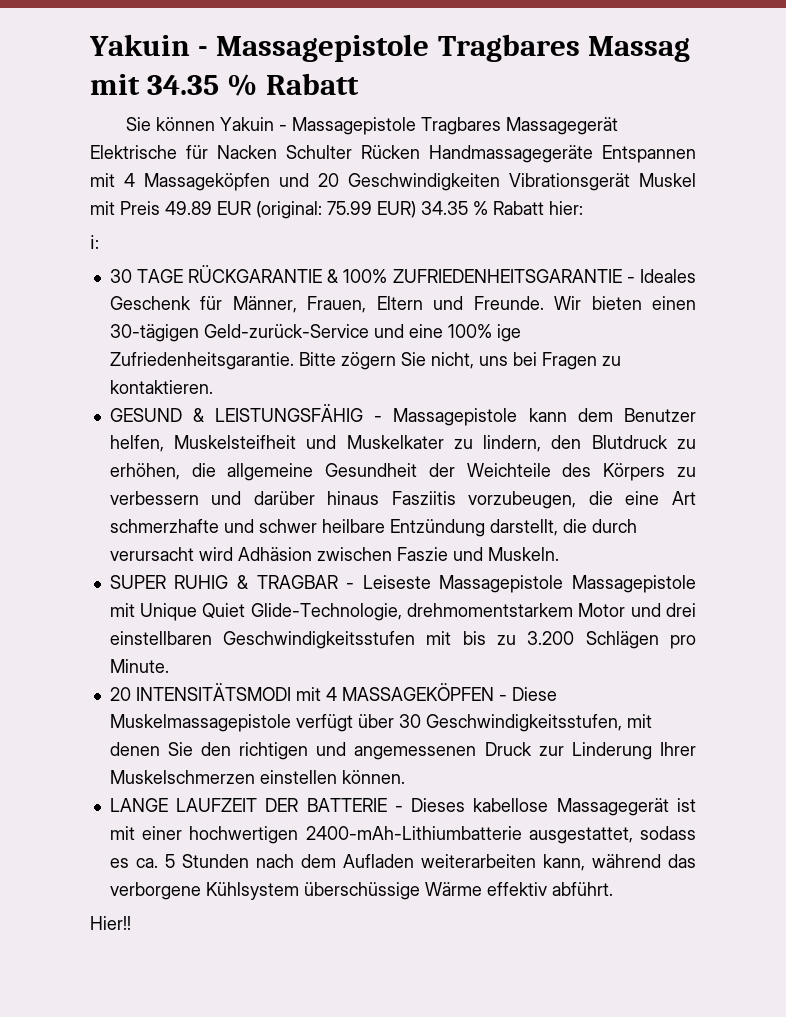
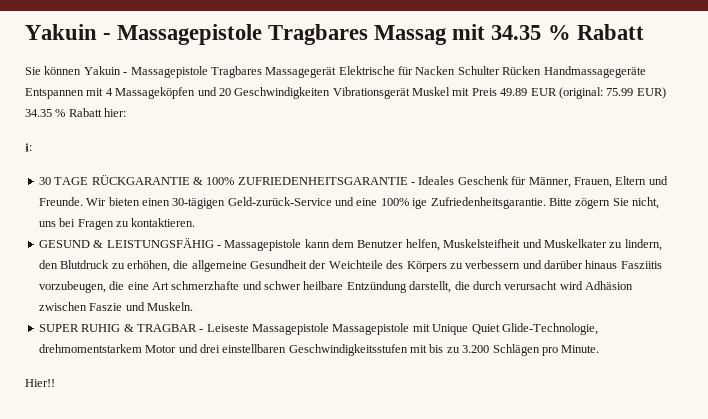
[109,683,557,701] [109,714,652,732] [109,742,696,760] [109,770,405,784] [109,798,696,816] [109,826,696,844] [109,854,696,871] [109,882,613,900] // 20 INTENSITÄTSMODI mit 4 MASSAGEKÖPFEN - Diese Muskelmassagepistole verfügt über 30 Geschwindigkeitsstufen, mit denen Sie den richtigen und angemessenen Druck zur Linderung Ihrer Muskelschmerzen einstellen können. // LANGE LAUFZEIT DER BATTERIE - Dieses kabellose Massagegerät ist mit einer hochwertigen 2400-mAh-Lithiumbatterie ausgestattet, sodass es ca. 5 Stunden nach dem Aufladen weiterarbeiten kann, während das verborgene Kühlsystem überschüssige Wärme effektiv abführt. -> (600, 349) none

